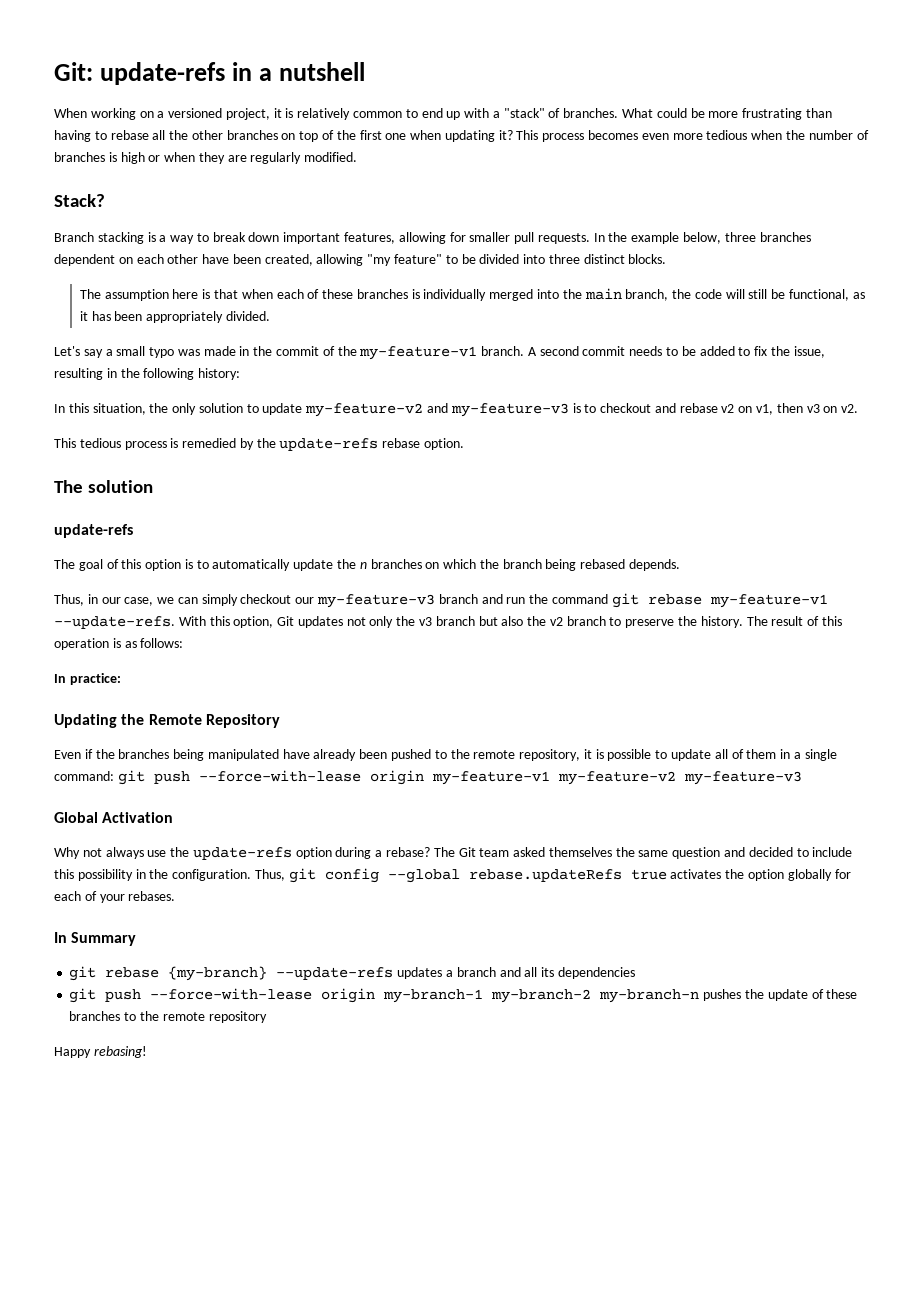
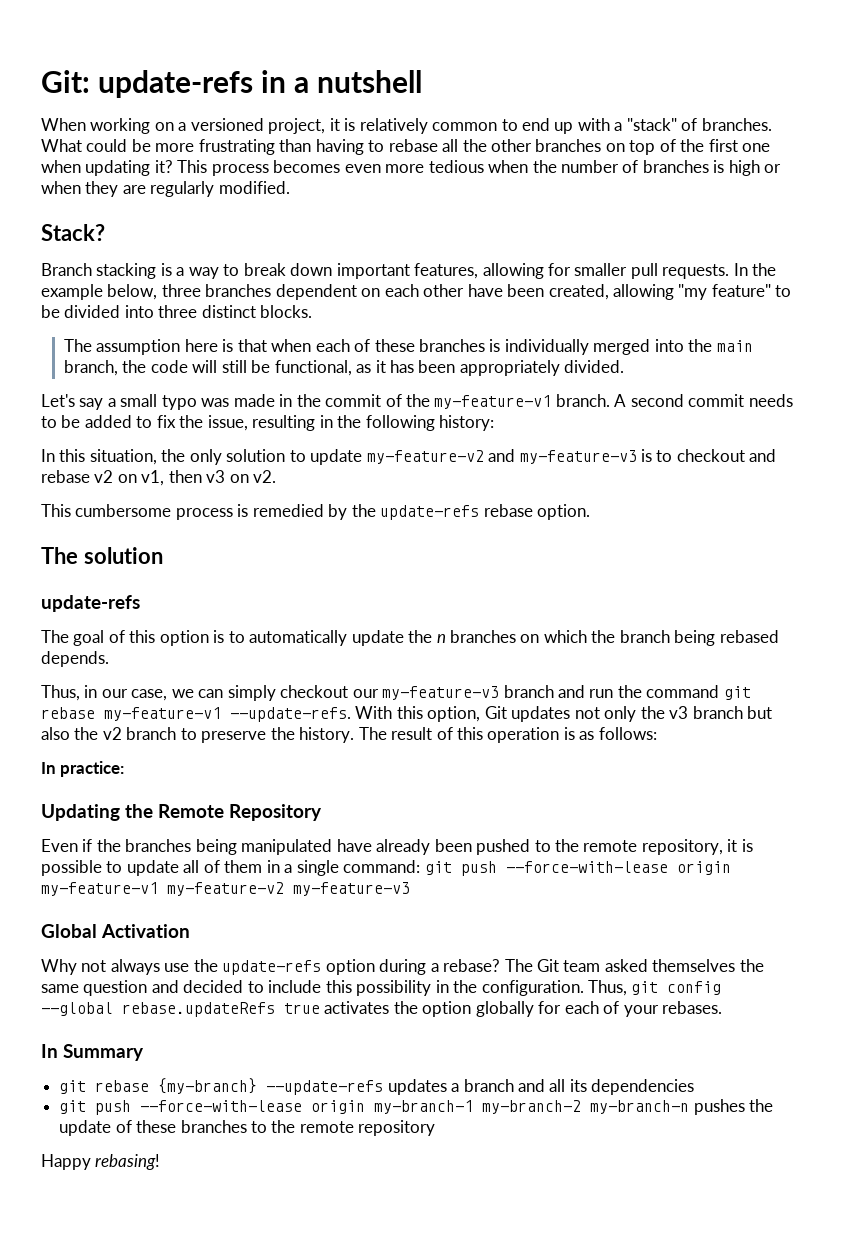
[79,438,121,448] tedious -> [75,504,172,517] cumbersome

